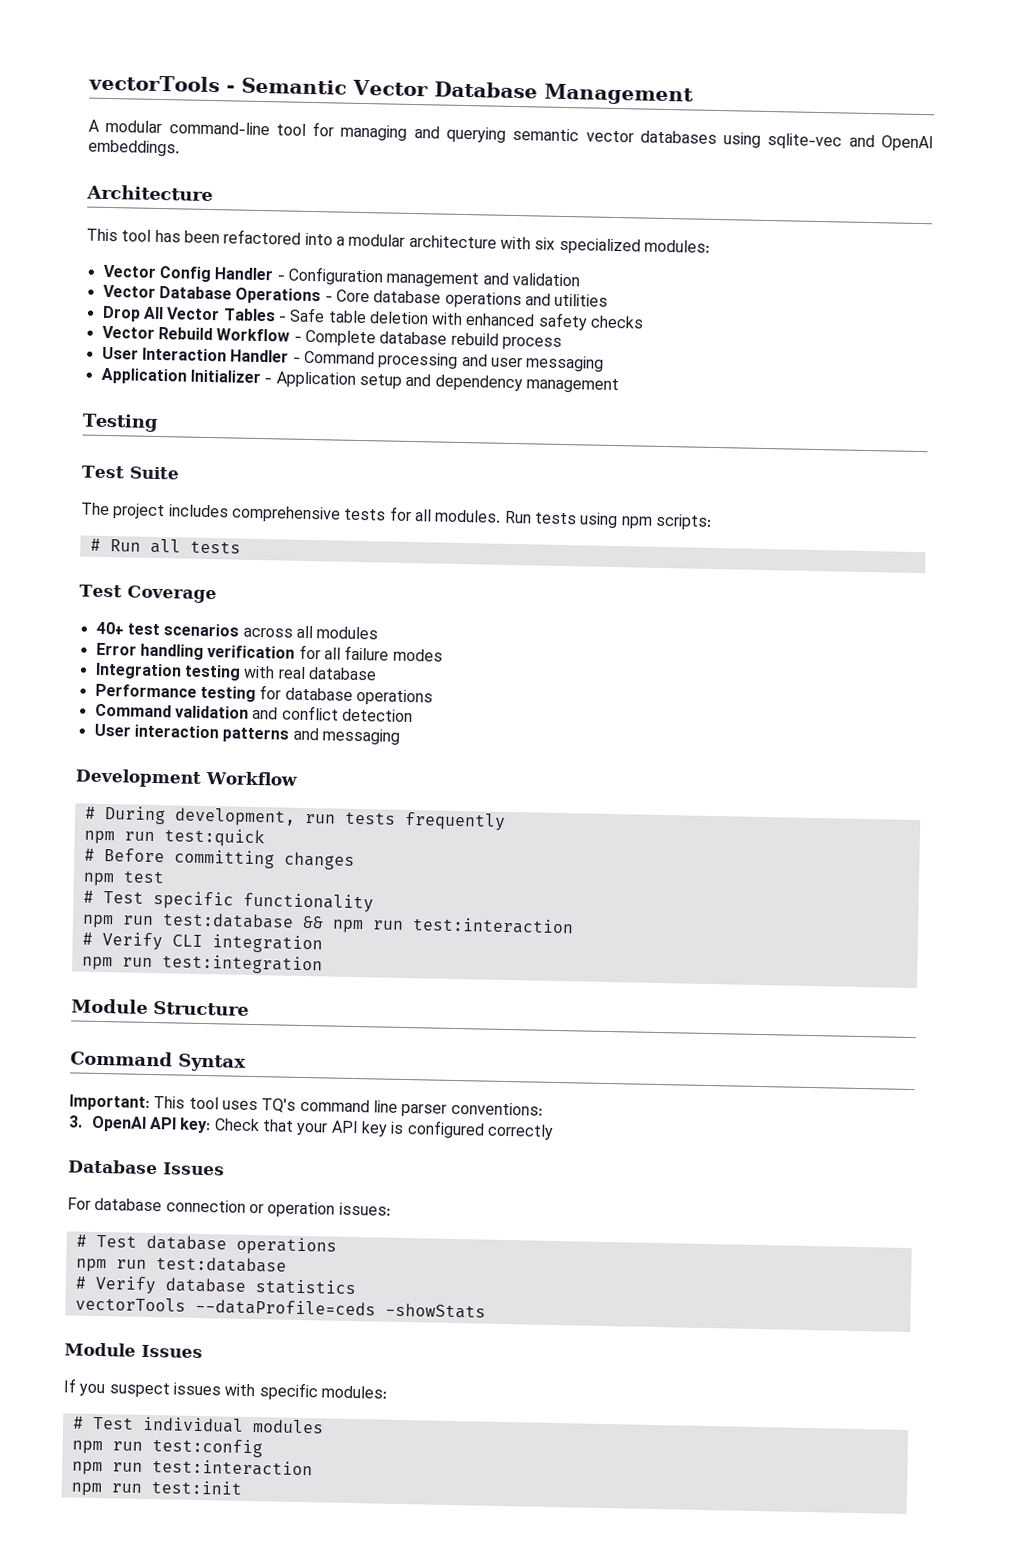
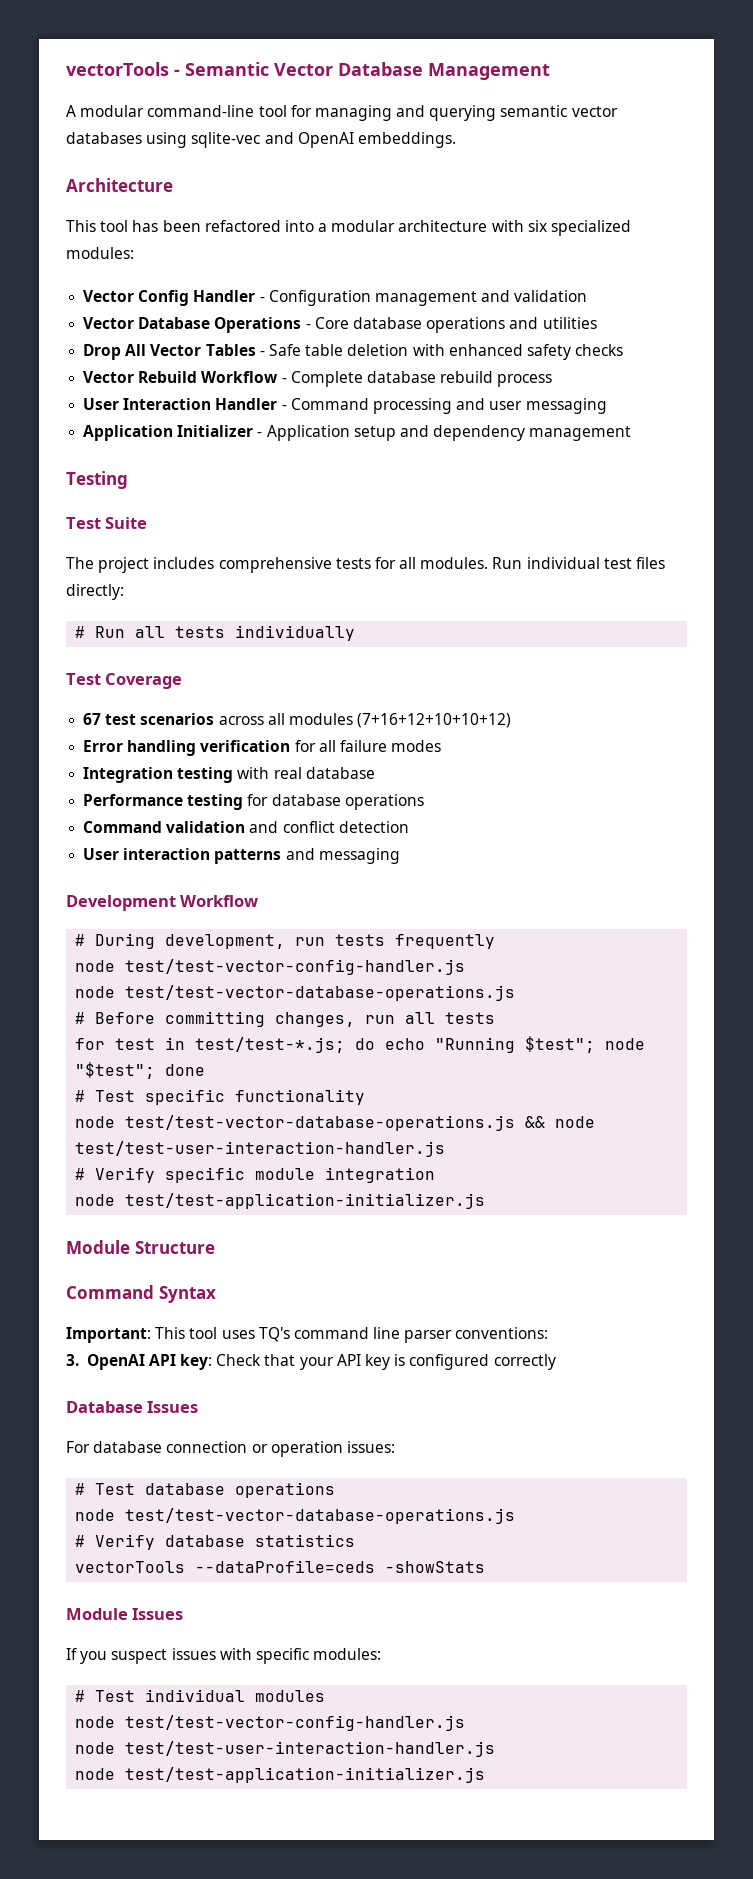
[533,512,712,530] tests using npm scripts: -> [526,557,666,569] [66,584,124,600] individual test files directly:
(241, 547) none -> [235,625,356,641] individually
[95,621,124,635] 40+ -> [83,713,102,725] 67
(379, 633) none -> [357,713,512,728] (7+16+12+10+10+12)
[83,828,265,848] npm run test:quick -> [75,959,466,975] [75,985,516,1001] node test/test-vector-config-handler.js // node test/test-vector-database-operations.js
[283,851,355,870] [82,870,165,887] [82,890,374,913] [81,912,574,935] [81,932,203,951] changes // npm test // # Test specific functionality // npm run test:database && npm run test:interaction // # Verify CLI -> [275,1012,496,1027] [75,1036,646,1053] [75,1062,206,1079] [75,1089,366,1105] [75,1115,596,1131] [75,1141,446,1157] [75,1167,316,1183] changes, run all tests // for test in test/test-*.js; do echo "Running $test"; node "$test"; done // # Test specific functionality // node test/test-vector-database-operations.js && node test/test-user-interaction-handler.js // # Verify specific module
[81,954,323,975] npm run test:integration -> [75,1193,486,1209] node test/test-application-initializer.js
[75,1256,287,1273] npm run test:database -> [75,1508,516,1524] node test/test-vector-database-operations.js
[71,1438,263,1458] [71,1459,313,1477] [70,1480,243,1497] npm run test:config // npm run test:interaction // npm run test:init -> [75,1715,466,1731] [75,1741,496,1757] [75,1767,486,1783] node test/test-vector-config-handler.js // node test/test-user-interaction-handler.js // node test/test-application-initializer.js

